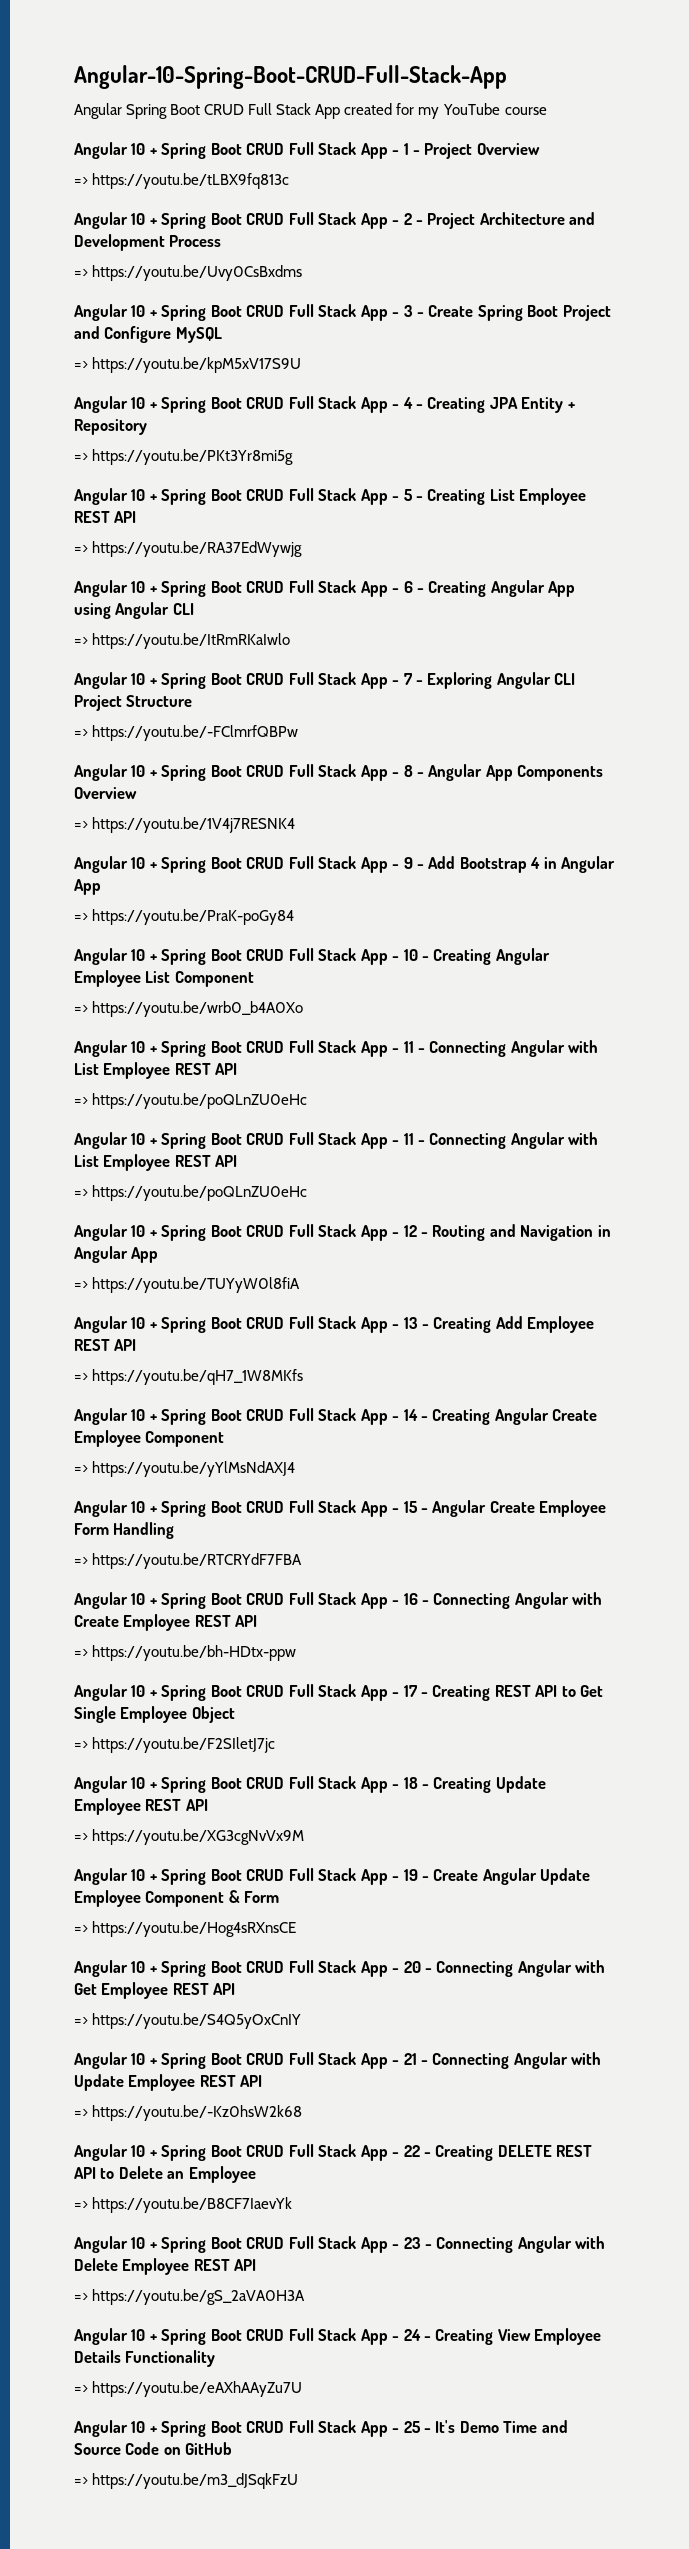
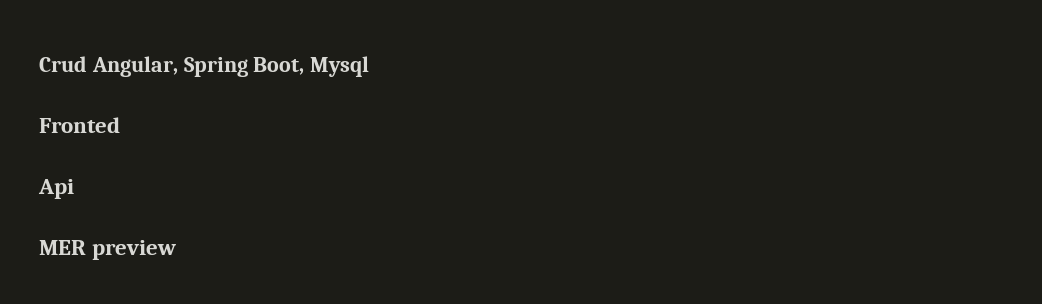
[74,65,507,89] [74,103,547,119] [74,142,540,159] [74,173,290,189] [74,212,596,229] [74,234,222,251] [74,265,303,281] [74,304,611,321] [74,326,222,343] [74,357,302,373] [74,396,575,413] [74,419,147,435] [74,449,294,465] [74,488,587,505] [74,511,137,523] [74,541,303,557] [74,580,576,597] [74,602,194,619] [74,633,291,649] [74,672,576,689] [74,695,193,711] [74,725,299,741] [74,764,604,781] [74,787,137,799] [74,817,296,833] [74,856,616,873] [74,879,101,895] [74,909,295,925] [74,948,550,965] [74,970,254,987] [74,1001,304,1017] [74,1040,599,1057] [74,1062,238,1079] [74,1093,308,1109] [74,1132,599,1149] [74,1154,238,1171] [74,1185,308,1201] [74,1224,611,1241] [74,1246,159,1263] [74,1277,301,1293] [74,1316,595,1333] [74,1339,137,1351] [74,1369,304,1385] [74,1408,598,1425] [74,1430,225,1447] [74,1461,296,1477] [74,1500,607,1517] [74,1522,175,1539] [74,1553,303,1569] [74,1592,603,1609] [74,1614,258,1631] [74,1645,297,1661] [74,1684,604,1701] [74,1706,235,1723] [74,1737,276,1753] [74,1776,546,1793] [74,1798,208,1815] [74,1829,305,1845] [74,1868,591,1885] [74,1890,280,1907] [74,1921,297,1937] [74,1960,606,1977] [74,1982,236,1999] [74,2013,302,2029] [74,2052,602,2069] [74,2074,263,2091] [74,2105,303,2121] [74,2144,593,2161] [74,2166,256,2183] [74,2197,293,2213] [74,2236,606,2253] [74,2258,257,2275] [74,2289,306,2305] [74,2328,602,2345] [74,2350,216,2367] [74,2381,303,2397] [74,2420,568,2437] [74,2442,233,2455] [74,2473,299,2489] Angular-10-Spring-Boot-CRUD-Full-Stack-App // Angular Spring Boot CRUD Full Stack App created for my YouTube course // Angular 10 + Spring Boot CRUD Full Stack App - 1 - Project Overview // => https://youtu.be/tLBX9fq813c // Angular 10 + Spring Boot CRUD Full Stack App - 2 - Project Architecture and Development Process // => https://youtu.be/Uvy0CsBxdms // Angular 10 + Spring Boot CRUD Full Stack App - 3 - Create Spring Boot Project and Configure MySQL // => https://youtu.be/kpM5xV17S9U // Angular 10 + Spring Boot CRUD Full Stack App - 4 - Creating JPA Entity + Repository // => https://youtu.be/PKt3Yr8mi5g // Angular 10 + Spring Boot CRUD Full Stack App - 5 - Creating List Employee REST API // => https://youtu.be/RA37EdWywjg // Angular 10 + Spring Boot CRUD Full Stack App - 6 - Creating Angular App using Angular CLI // => https://youtu.be/ItRmRKaIwlo // Angular 10 + Spring Boot CRUD Full Stack App - 7 - Exploring Angular CLI Project Structure // => https://youtu.be/-FClmrfQBPw // Angular 10 + Spring Boot CRUD Full Stack App - 8 - Angular App Components Overview // => https://youtu.be/1V4j7RESNK4 // Angular 10 + Spring Boot CRUD Full Stack App - 9 - Add Bootstrap 4 in Angular App // => https://youtu.be/PraK-poGy84 // Angular 10 + Spring Boot CRUD Full Stack App - 10 - Creating Angular Employee List Component // => https://youtu.be/wrb0_b4A0Xo // Angular 10 + Spring Boot CRUD Full Stack App - 11 - Connecting Angular with List Employee REST API // => https://youtu.be/poQLnZU0eHc // Angular 10 + Spring Boot CRUD Full Stack App - 11 - Connecting Angular with List Employee REST API // => https://youtu.be/poQLnZU0eHc // Angular 10 + Spring Boot CRUD Full Stack App - 12 - Routing and Navigation in Angular App // => https://youtu.be/TUYyW0l8fiA // Angular 10 + Spring Boot CRUD Full Stack App - 13 - Creating Add Employee REST API // => https://youtu.be/qH7_1W8MKfs // Angular 10 + Spring Boot CRUD Full Stack App - 14 - Creating Angular Create Employee Component // => https://youtu.be/yYlMsNdAXJ4 // Angular 10 + Spring Boot CRUD Full Stack App - 15 - Angular Create Employee Form Handling // => https://youtu.be/RTCRYdF7FBA // Angular 10 + Spring Boot CRUD Full Stack App - 16 - Connecting Angular with Create Employee REST API // => https://youtu.be/bh-HDtx-ppw // Angular 10 + Spring Boot CRUD Full Stack App - 17 - Creating REST API to Get Single Employee Object // => https://youtu.be/F2SIletJ7jc // Angular 10 + Spring Boot CRUD Full Stack App - 18 - Creating Update Employee REST API // => https://youtu.be/XG3cgNvVx9M // Angular 10 + Spring Boot CRUD Full Stack App - 19 - Create Angular Update Employee Component & Form // => https://youtu.be/Hog4sRXnsCE // Angular 10 + Spring Boot CRUD Full Stack App - 20 - Connecting Angular with Get Employee REST API // => https://youtu.be/S4Q5yOxCnIY // Angular 10 + Spring Boot CRUD Full Stack App - 21 - Connecting Angular with Update Employee REST API // => https://youtu.be/-Kz0hsW2k68 // Angular 10 + Spring Boot CRUD Full Stack App - 22 - Creating DELETE REST API to Delete an Employee // => https://youtu.be/B8CF7IaevYk // Angular 10 + Spring Boot CRUD Full Stack App - 23 - Connecting Angular with Delete Employee REST API // => https://youtu.be/gS_2aVA0H3A // Angular 10 + Spring Boot CRUD Full Stack App - 24 - Creating View Employee Details Functionality // => https://youtu.be/eAXhAAyZu7U // Angular 10 + Spring Boot CRUD Full Stack App - 25 - It's Demo Time and Source Code on GitHub // => https://youtu.be/m3_dJSqkFzU -> [39,56,370,77] [39,117,120,133] [38,179,74,199] [39,240,177,260] Crud Angular, Spring Boot, Mysql // Fronted // Api // MER preview

